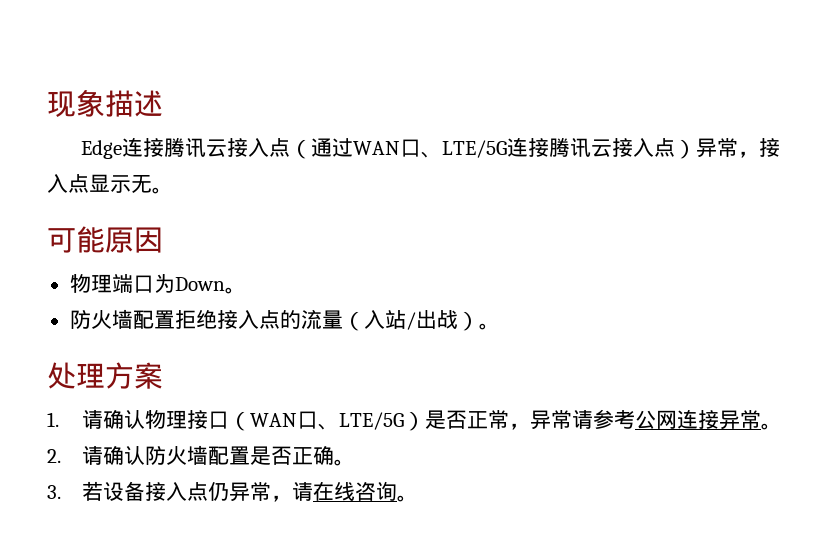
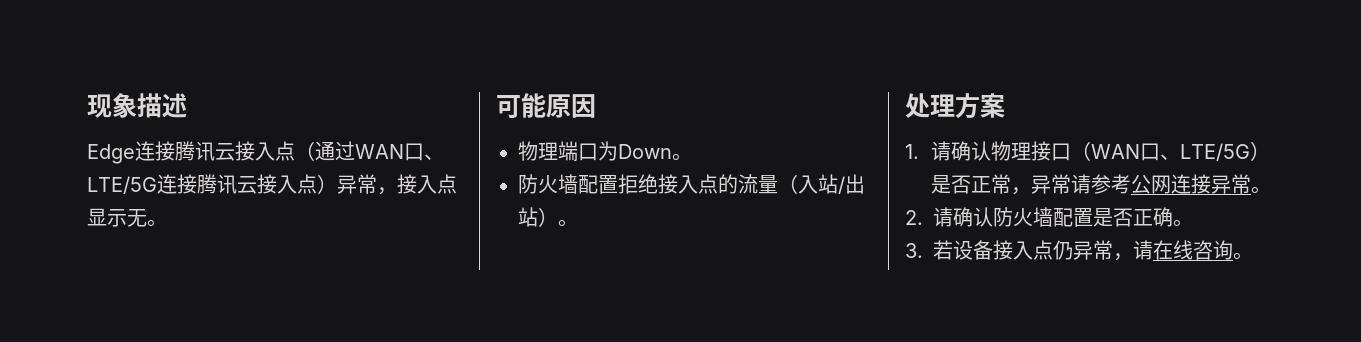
[436,310,458,329] 战 -> [518,207,538,227] 站

